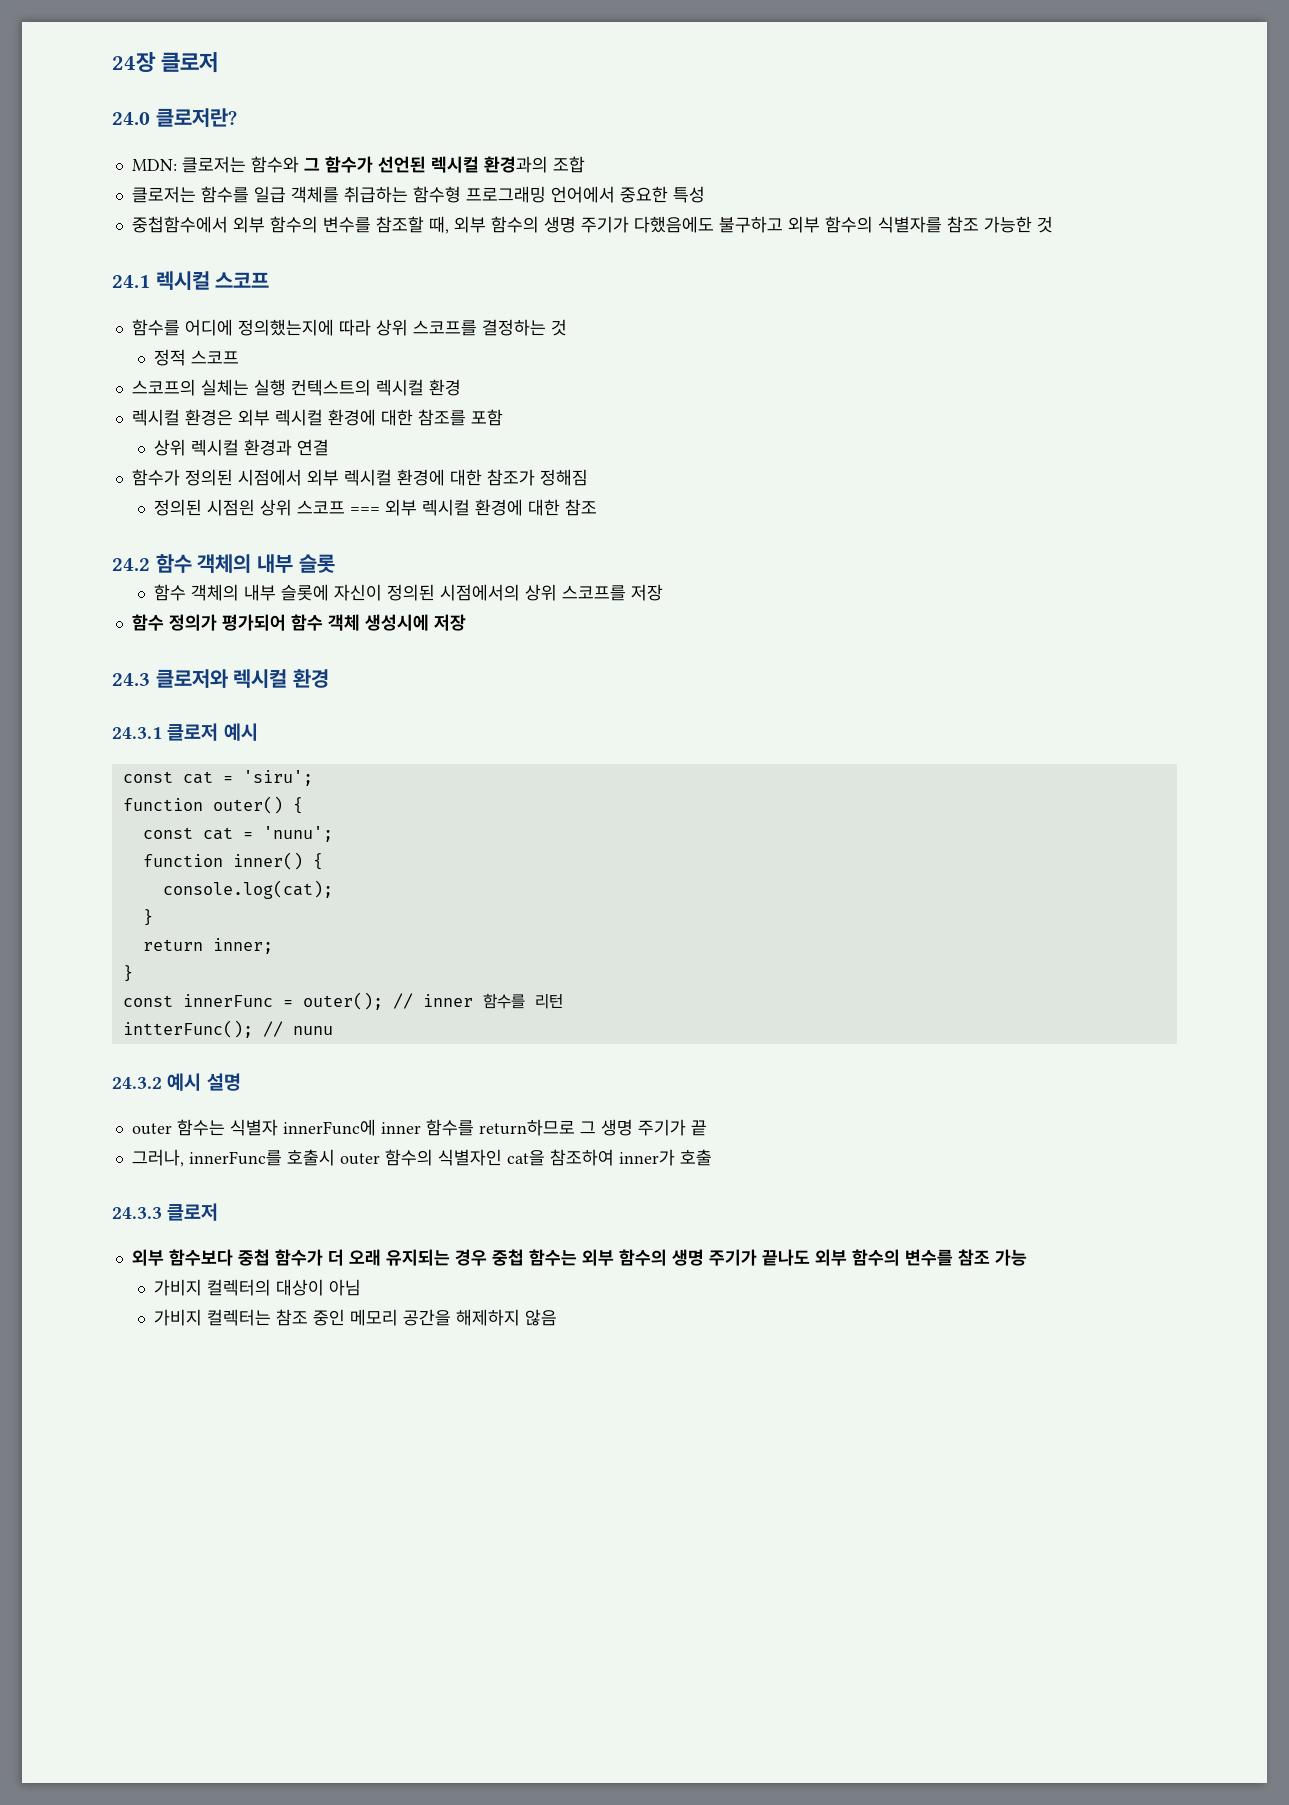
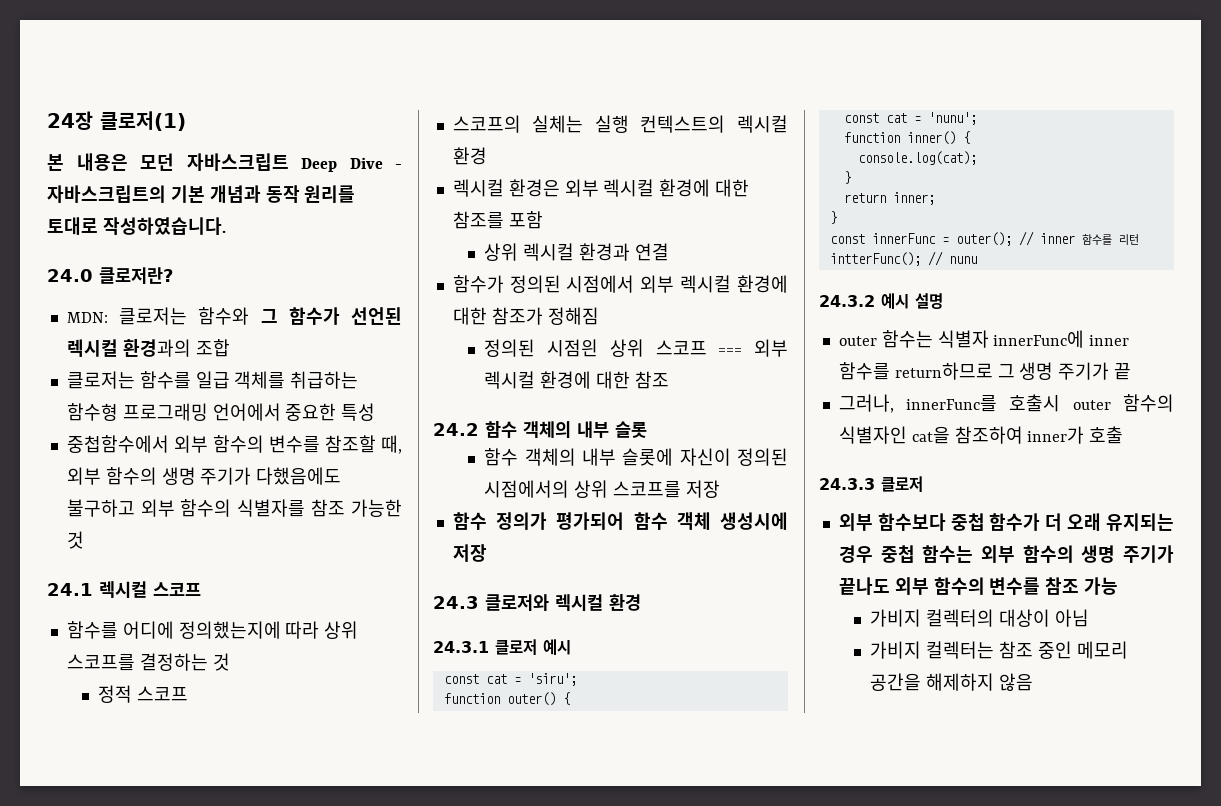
[161,52,219,73] 클로저 -> [100,111,186,131] [47,153,402,172] [47,185,356,203] [47,217,226,235] 클로저(1) // 본 내용은 모던 자바스크립트 Deep Dive - 자바스크립트의 기본 개념과 동작 원리를 토대로 작성하였습니다.

